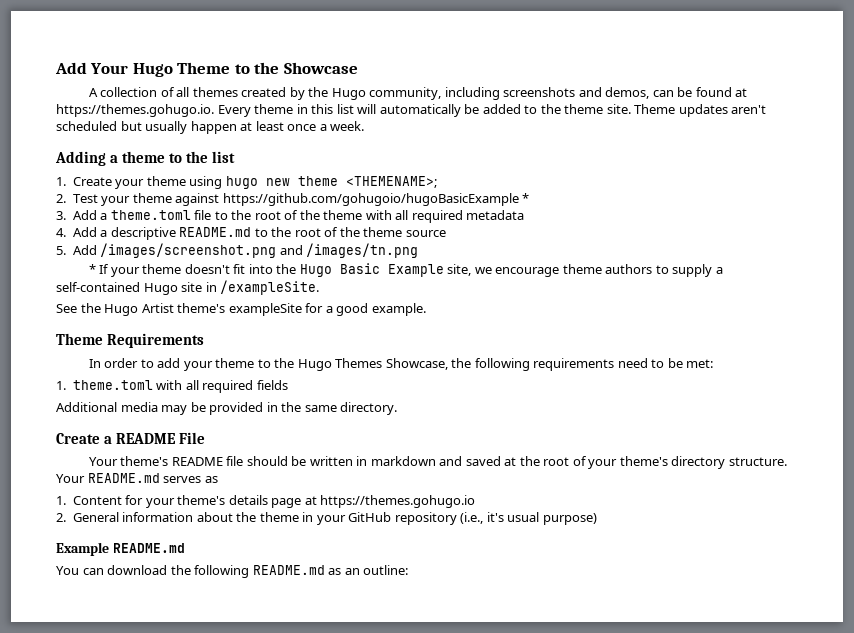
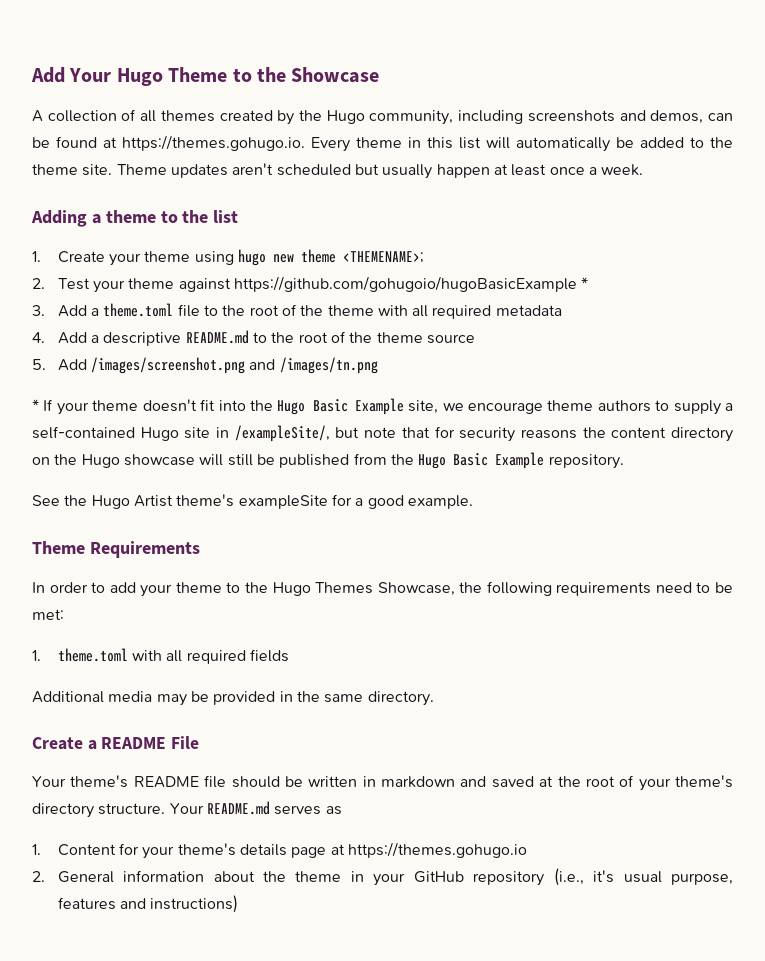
[220,280,320,295] /exampleSite. -> [234,425,734,442] [32,452,624,469] /exampleSite/, but note that for security reasons the content directory on the Hugo showcase will still be published from the Hugo Basic Example repository.
[542,513,597,525] [56,542,185,556] [56,565,409,578] purpose) // Example README.md // You can download the following README.md as an outline: -> [670,873,733,885] [57,895,239,913] purpose, features and instructions)

